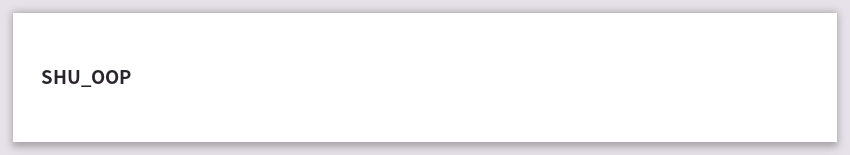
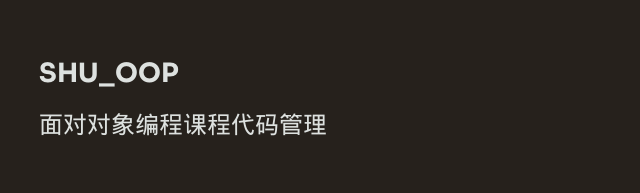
(131, 78) none -> [39,113,327,136] // 面对对象编程课程代码管理

